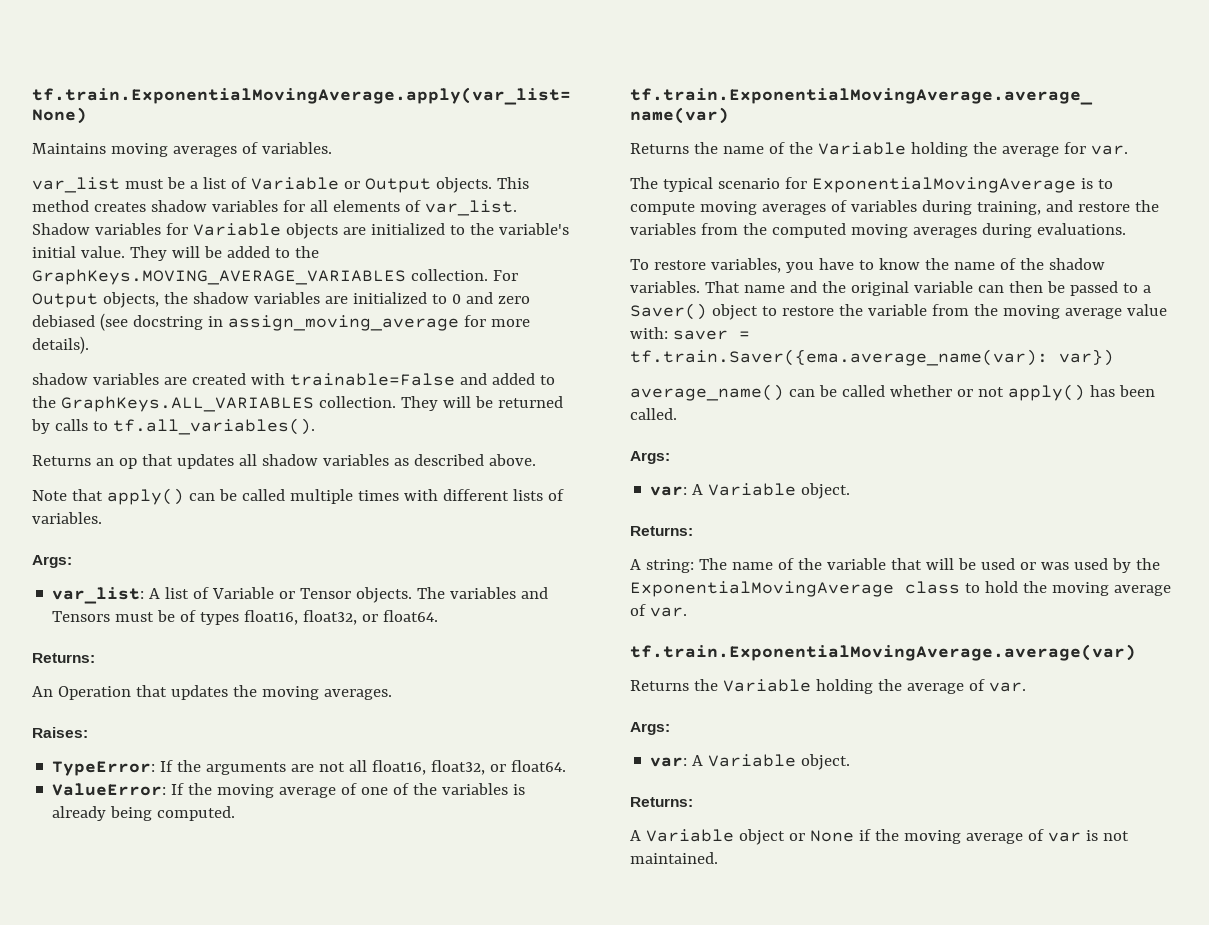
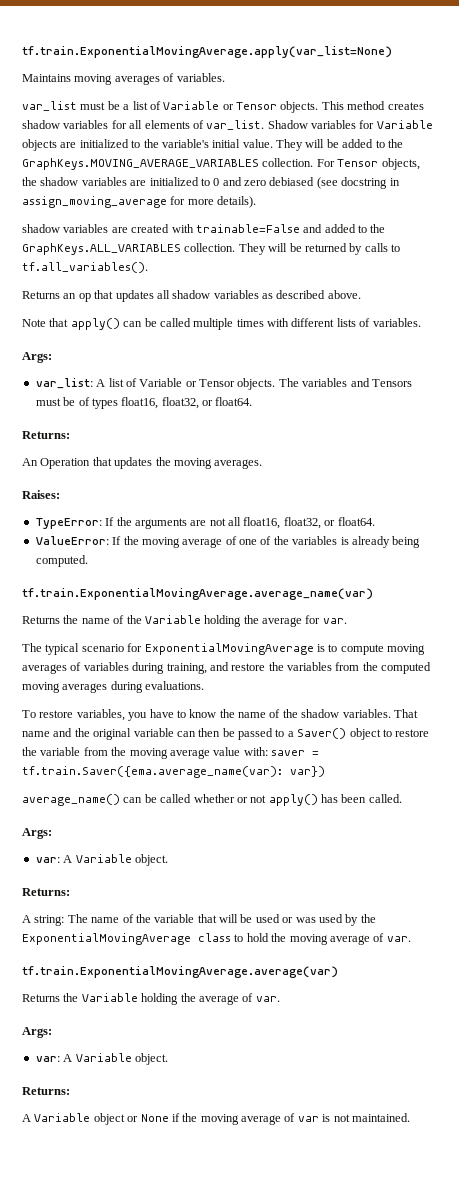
[364,178,431,193] Output -> [236,102,277,110] Tensor
[32,293,98,308] Output -> [337,159,379,167] Tensor

